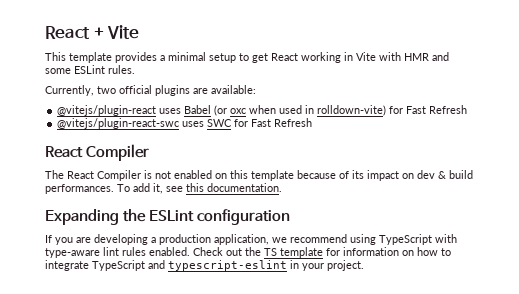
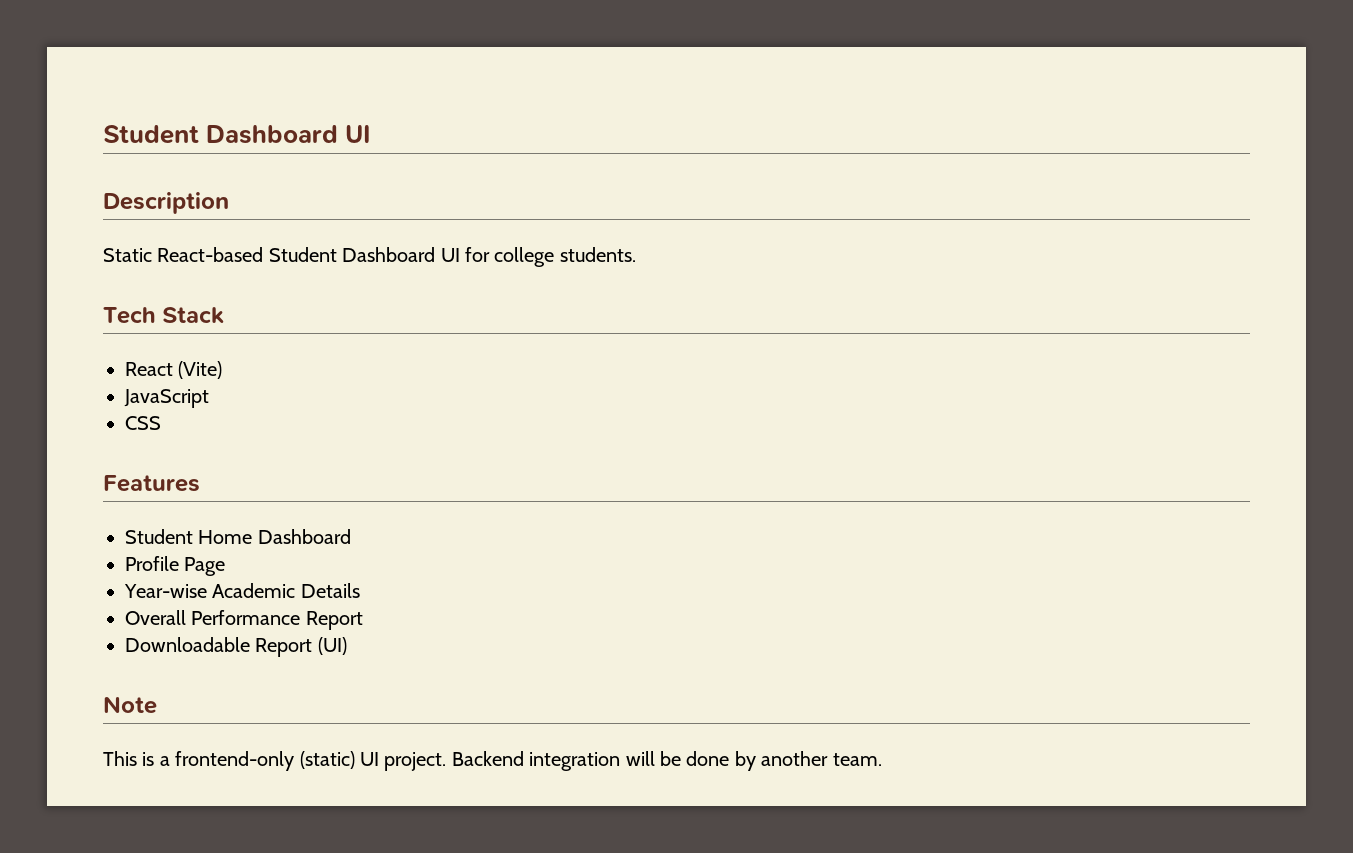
[45,25,140,39] [45,52,449,63] [45,65,135,74] [45,85,256,96] [57,105,468,116] [57,118,313,129] [45,144,150,161] [45,170,473,181] [45,183,282,194] [45,209,291,225] [45,234,457,245] [45,247,451,258] [45,260,364,271] React + Vite // This template provides a minimal setup to get React working in Vite with HMR and some ESLint rules. // Currently, two official plugins are available: // @vitejs/plugin-react uses Babel (or oxc when used in rolldown-vite) for Fast Refresh // @vitejs/plugin-react-swc uses SWC for Fast Refresh // React Compiler // The React Compiler is not enabled on this template because of its impact on dev & build performances. To add it, see this documentation. // Expanding the ESLint configuration // If you are developing a production application, we recommend using TypeScript with type-aware lint rules enabled. Check out the TS template for information on how to integrate TypeScript and typescript-eslint in your project. -> [103,125,372,144] [103,192,229,214] [103,247,636,267] [103,307,224,324] [125,361,223,379] [124,389,209,408] [125,416,161,430] [103,475,200,492] [125,529,351,544] [125,556,226,576] [124,583,360,598] [125,610,363,630] [125,637,347,657] [103,696,157,714] [103,751,882,771] Student Dashboard UI // Description // Static React-based Student Dashboard UI for college students. // Tech Stack // React (Vite) // JavaScript // CSS // Features // Student Home Dashboard // Profile Page // Year-wise Academic Details // Overall Performance Report // Downloadable Report (UI) // Note // This is a frontend-only (static) UI project. Backend integration will be done by another team.

